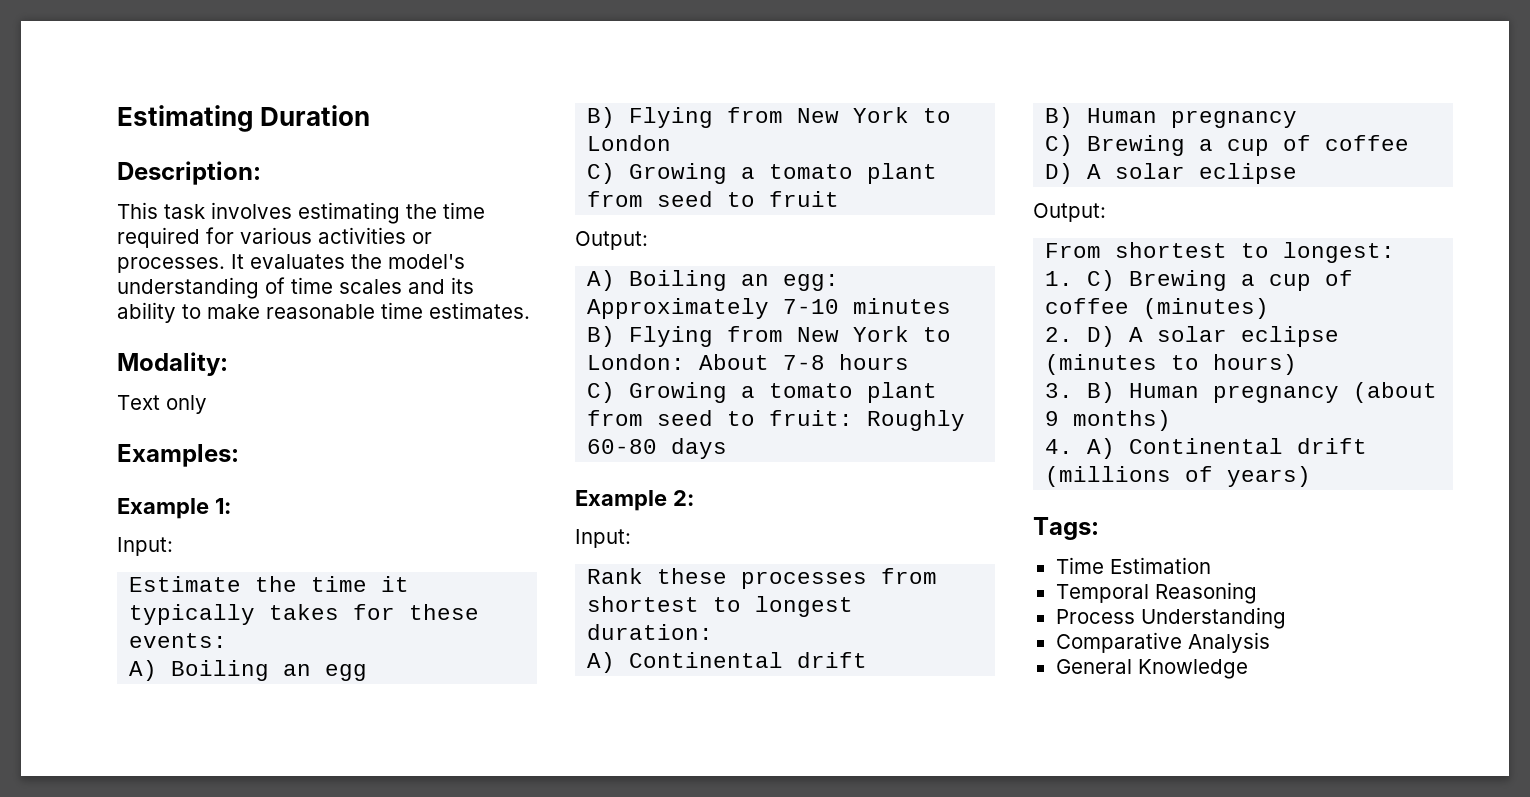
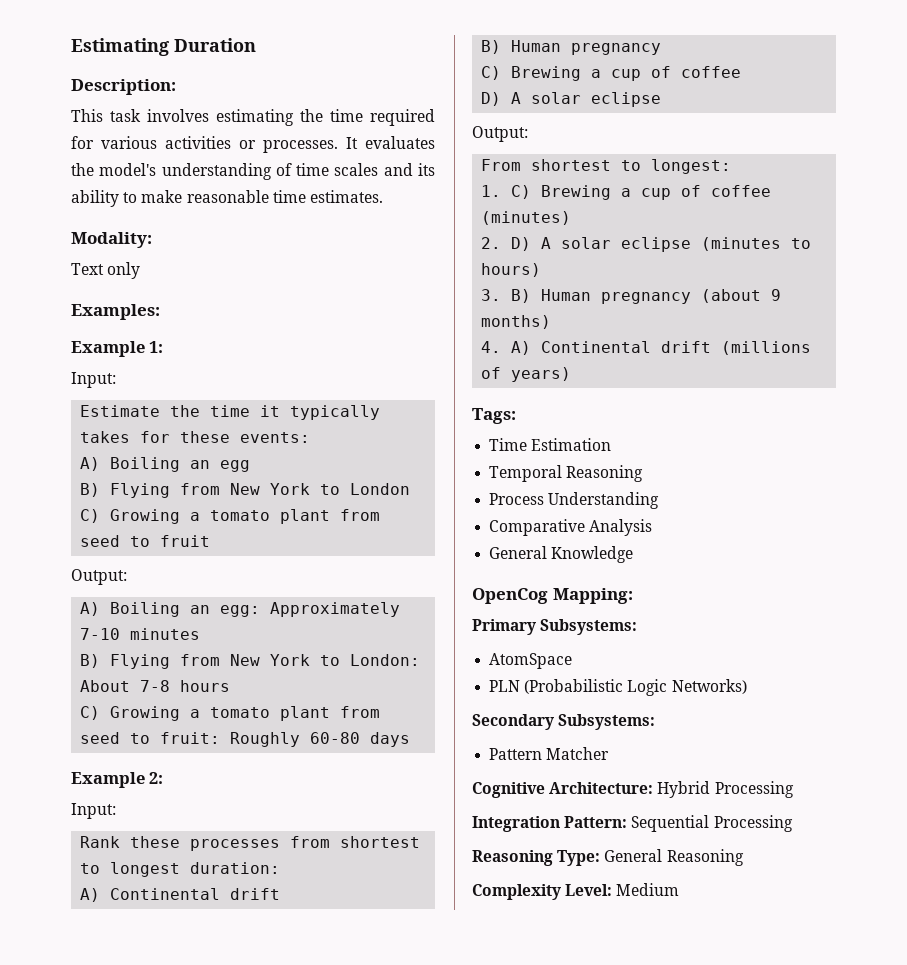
(1248, 669) none -> [472,588,633,604] [472,619,638,635] [489,653,573,669] [489,679,747,696] [472,714,656,730] [489,747,610,760] [472,781,794,798] [472,815,793,832] [472,849,744,866] [472,883,680,900] // OpenCog Mapping: // Primary Subsystems: // AtomSpace // PLN (Probabilistic Logic Networks) // Secondary Subsystems: // Pattern Matcher // Cognitive Architecture: Hybrid Processing // Integration Pattern: Sequential Processing // Reasoning Type: General Reasoning // Complexity Level: Medium

